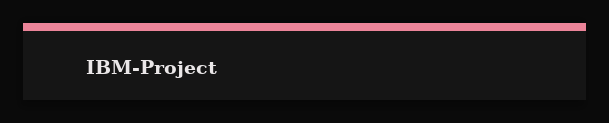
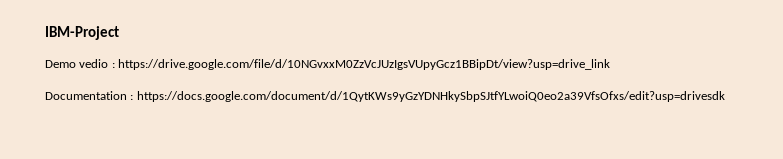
(217, 69) none -> [45,59,611,70] [45,91,725,102] // Demo vedio : https://drive.google.com/file/d/10NGvxxM0ZzVcJUzIgsVUpyGcz1BBipDt/view?usp=drive_link // Documentation : https://docs.google.com/document/d/1QytKWs9yGzYDNHkySbpSJtfYLwoiQ0eo2a39VfsOfxs/edit?usp=drivesdk

